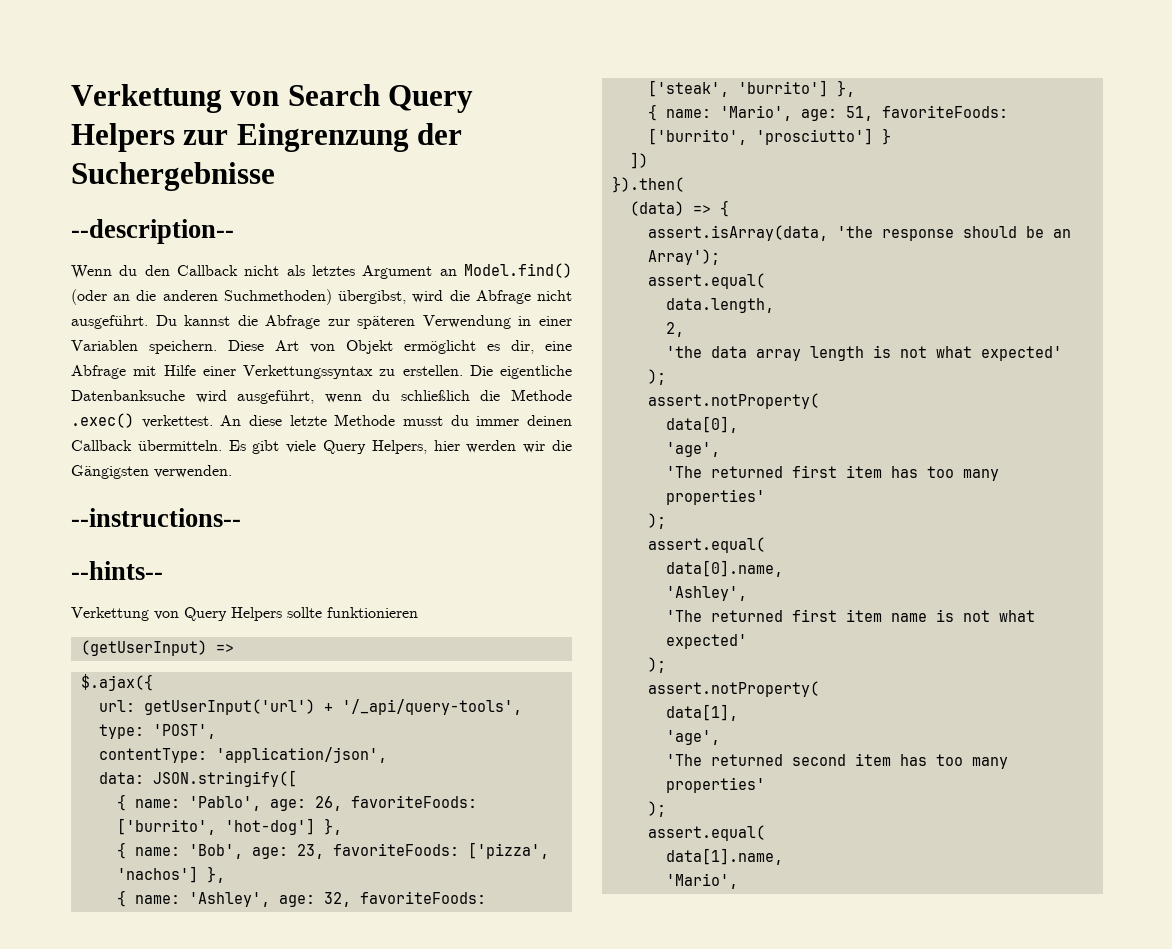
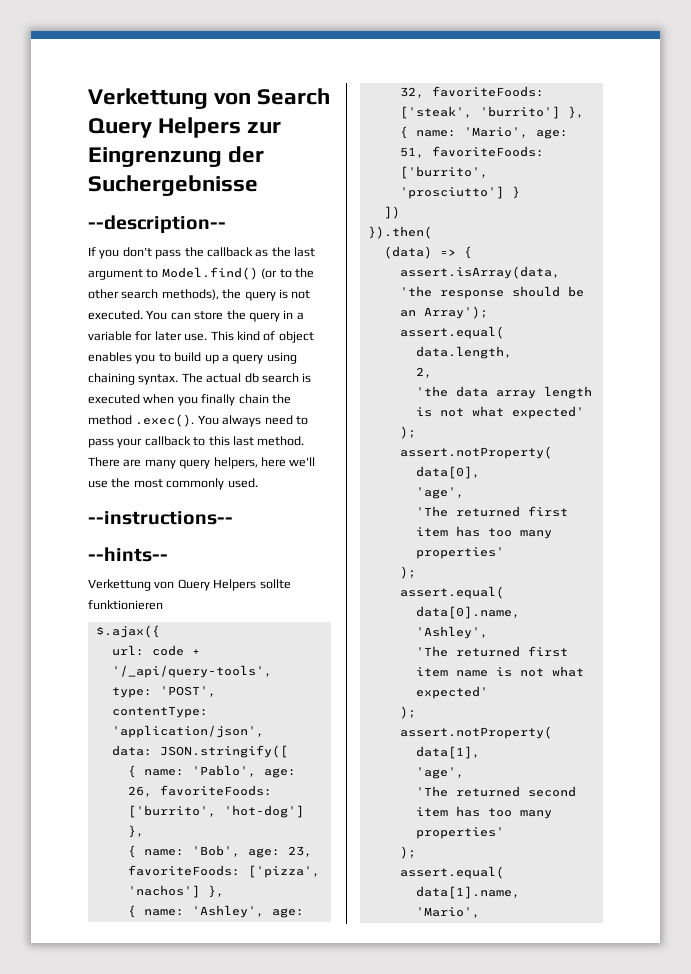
[71,263,572,279] [71,289,572,305] [71,315,572,329] [71,340,572,354] [71,365,572,379] [71,389,572,404] [71,413,572,428] [71,440,573,454] [71,465,232,479] Wenn du den Callback nicht als letztes Argument an Model.find() (oder an die anderen Suchmethoden) übergibst, wird die Abfrage nicht ausgeführt. Du kannst die Abfrage zur späteren Verwendung in einer Variablen speichern. Diese Art von Objekt ermöglicht es dir, eine Abfrage mit Hilfe einer Verkettungssyntax zu erstellen. Die eigentliche Datenbanksuche wird ausgeführt, wenn du schließlich die Methode .exec() verkettest. An diese letzte Methode musst du immer deinen Callback übermitteln. Es gibt viele Query Helpers, hier werden wir die Gängigsten verwenden. -> [88,247,315,259] [88,267,314,280] [88,289,311,301] [88,310,304,322] [88,331,314,343] [88,352,297,364] [88,373,312,385] [88,394,291,406] [88,414,308,427] [88,436,305,448] [88,457,316,469] [88,478,258,490] If you don’t pass the callback as the last argument to Model.find() (or to the other search methods), the query is not executed. You can store the query in a variable for later use. This kind of object enables you to build up a query using chaining syntax. The actual db search is executed when you finally chain the method .exec(). You always need to pass your callback to this last method. There are many query helpers, here we'll use the most commonly used.
[80,640,234,656] // (getUserInput) => -> (163, 605) none
[143,699,315,715] getUserInput('url') -> [151,645,184,656] code

